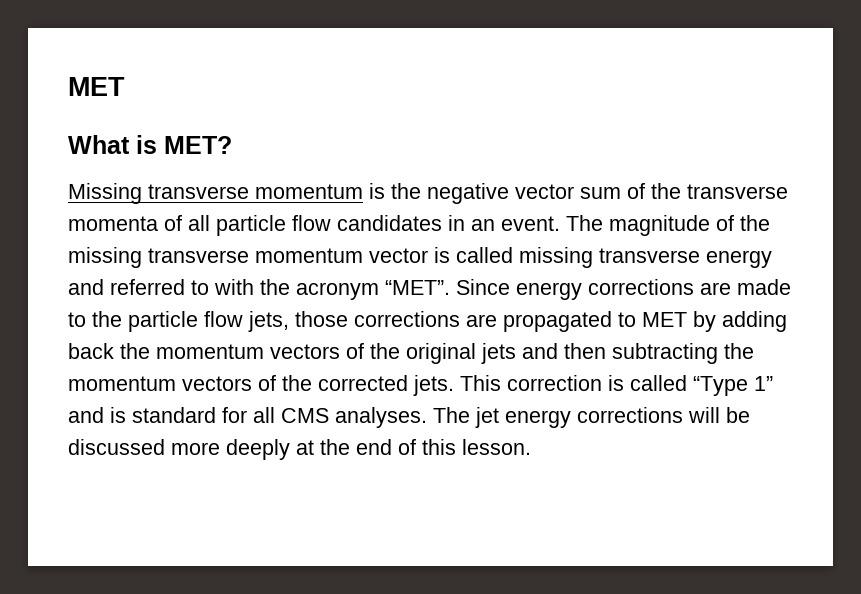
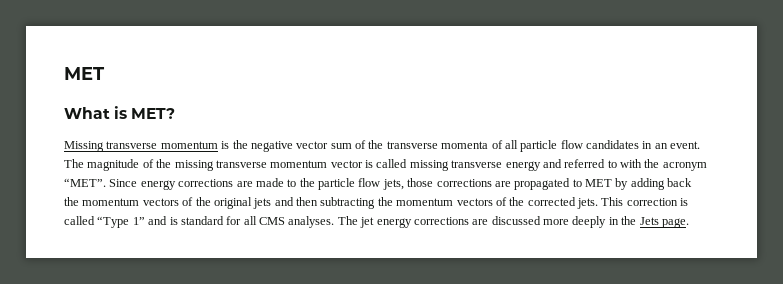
[688,407,750,423] will be -> [472,219,489,225] are
[296,439,531,455] at the end of this lesson. -> [608,216,689,228] in the Jets page.

